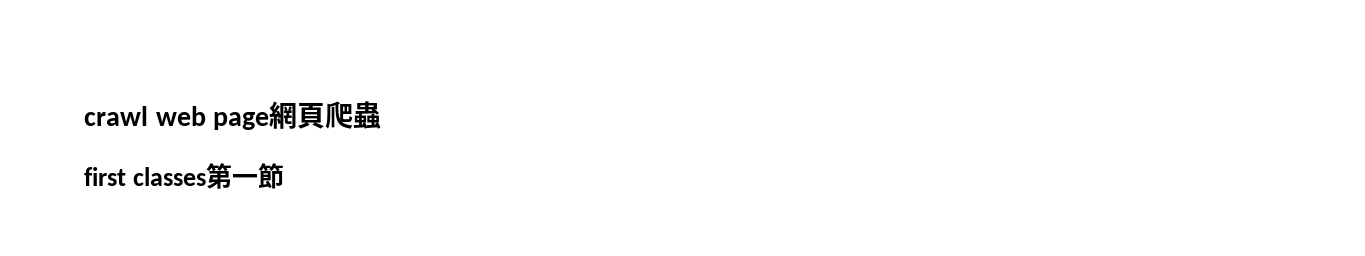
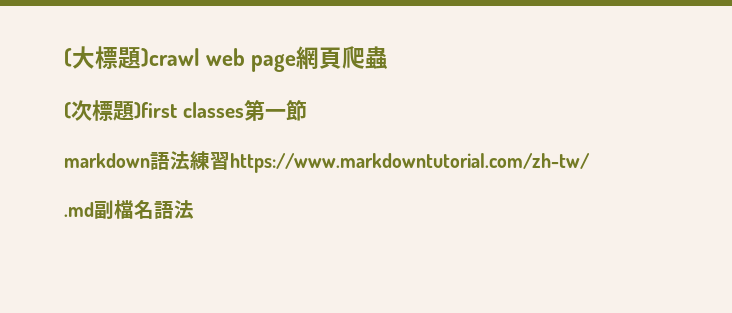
[84,106,148,126] crawl -> [64,46,200,69] (大標題)crawl
[84,167,126,186] first -> [64,100,177,121] (次標題)first
(285, 176) none -> [64,151,590,173] [64,200,194,219] // markdown語法練習https://www.markdowntutorial.com/zh-tw/ // .md副檔名語法

